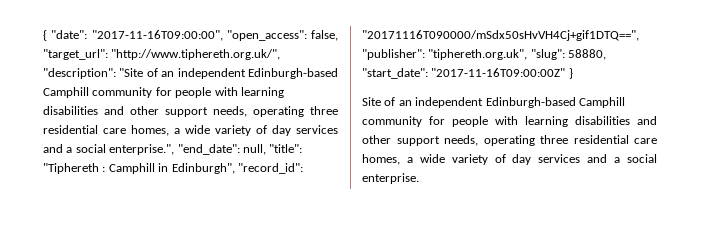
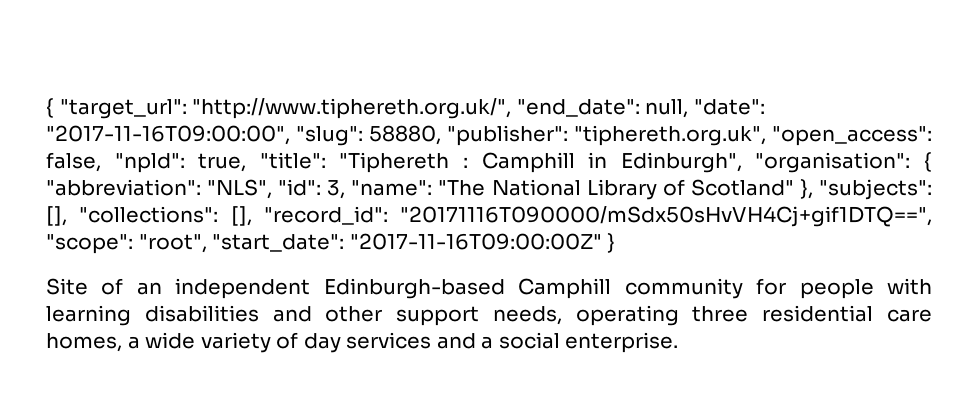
[43,30,338,41] [43,49,281,60] [43,68,338,79] [43,87,284,98] [43,106,338,117] [43,125,338,136] [43,144,266,155] { "date": "2017-11-16T09:00:00", "open_access": false, "target_url": "http://www.tiphereth.org.uk/", "description": "Site of an independent Edinburgh-based Camphill community for people with learning disabilities and other support needs, operating three residential care homes, a wide variety of day services and a social enterprise.", "end_date": null, -> [46,98,765,119] [46,125,932,146] [46,152,247,173] { "target_url": "http://www.tiphereth.org.uk/", "end_date": null, "date": "2017-11-16T09:00:00", "slug": 58880, "publisher": "tiphereth.org.uk", "open_access": false, "npld": true,
[237,163,303,174] [362,30,639,41] [362,49,607,60] "record_id": "20171116T090000/mSdx50sHvVH4Cj+gif1DTQ==", "publisher": "tiphereth.org.uk", "slug": 58880, -> [755,152,933,173] [46,179,933,200] [46,206,932,227] [46,234,207,254] "organisation": { "abbreviation": "NLS", "id": 3, "name": "The National Library of Scotland" }, "subjects": [], "collections": [], "record_id": "20171116T090000/mSdx50sHvVH4Cj+gif1DTQ==", "scope": "root",

